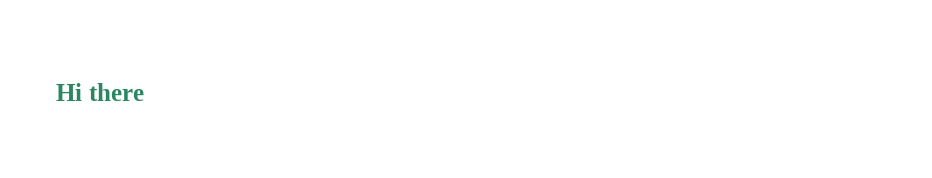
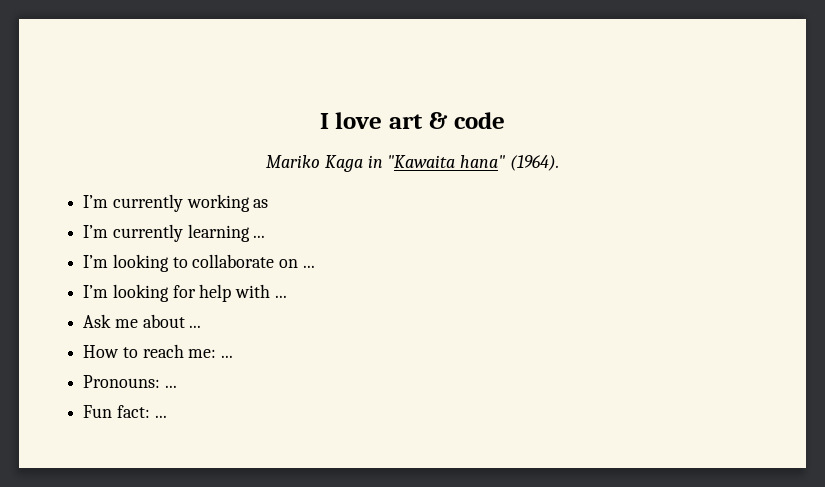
[56,83,144,101] Hi there -> [319,112,506,129] [266,155,559,172] [83,194,269,212] [83,224,266,242] [83,254,315,272] [83,284,287,302] [83,314,202,328] [83,344,234,358] [83,375,177,388] [83,405,167,418] I love art & code // Mariko Kaga in "Kawaita hana" (1964). // I’m currently working as // I’m currently learning ... // I’m looking to collaborate on ... // I’m looking for help with ... // Ask me about ... // How to reach me: ... // Pronouns: ... // Fun fact: ...

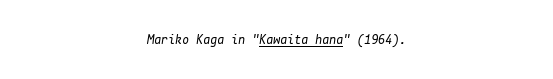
[319,112,506,129] I love art & code // -> (146, 39) none
[83,194,269,212] [83,224,266,242] [83,254,315,272] [83,284,287,302] [83,314,202,328] [83,344,234,358] [83,375,177,388] [83,405,167,418] // I’m currently working as // I’m currently learning ... // I’m looking to collaborate on ... // I’m looking for help with ... // Ask me about ... // How to reach me: ... // Pronouns: ... // Fun fact: ... -> (406, 41) none

